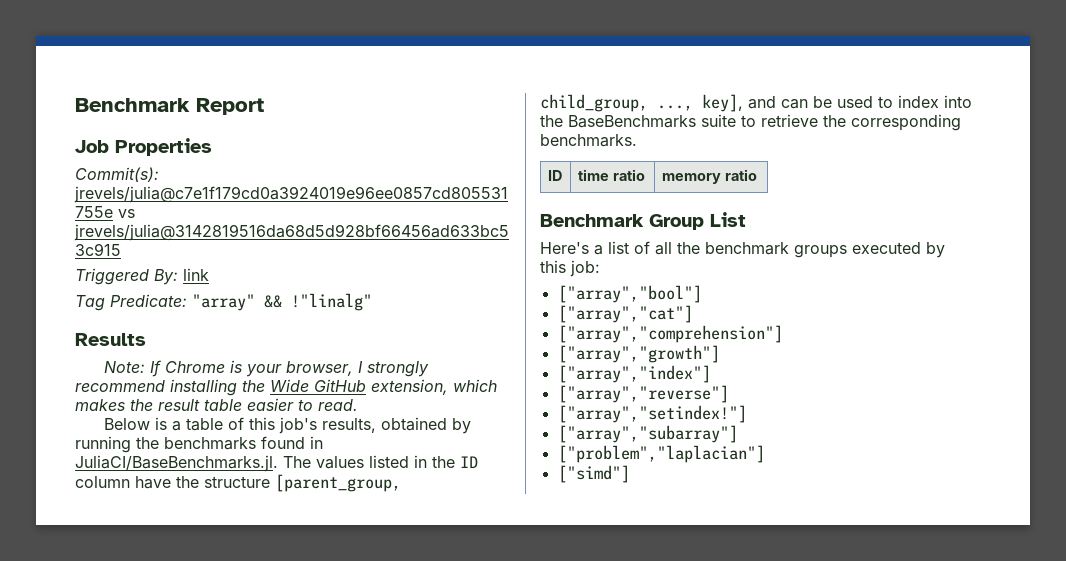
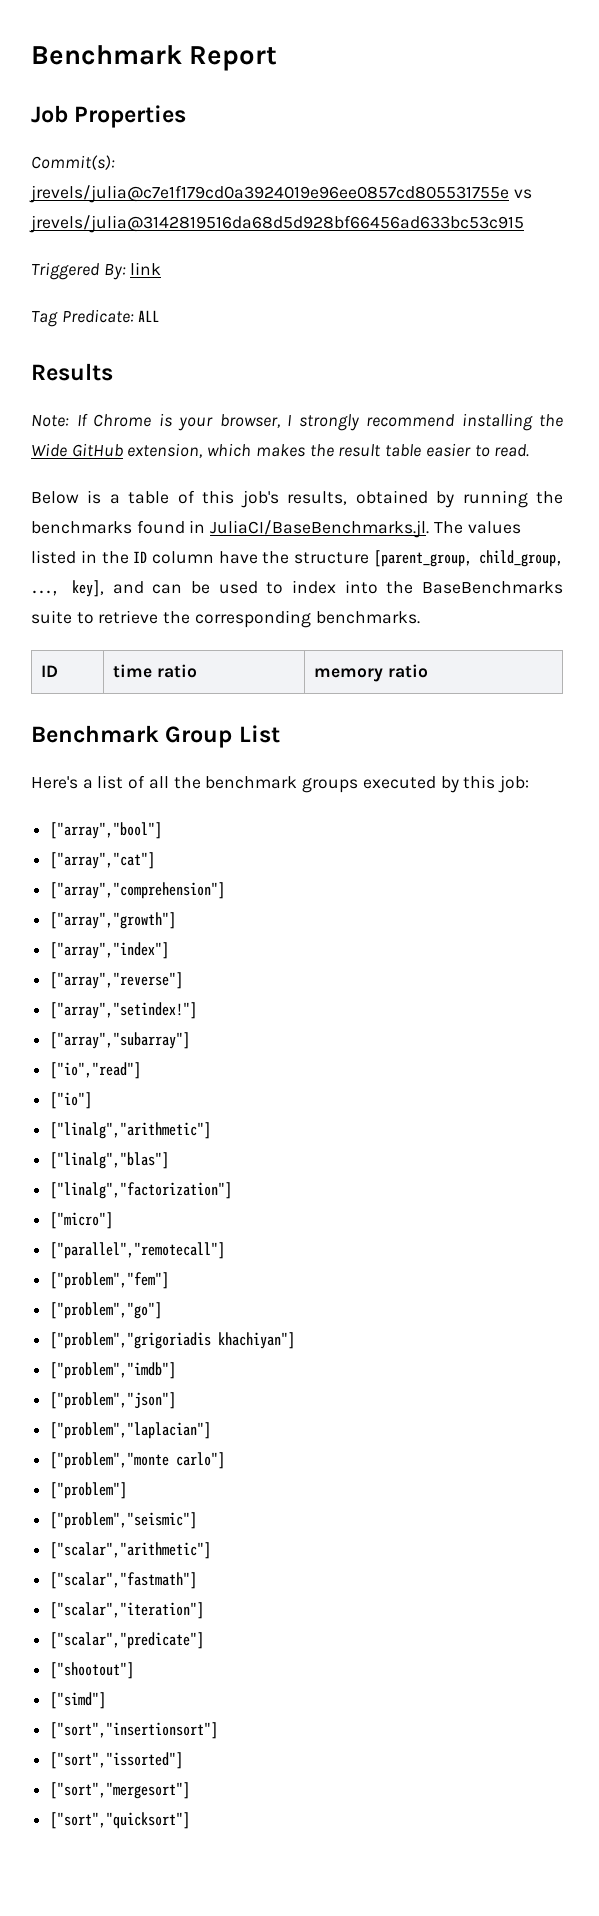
[192,293,372,311] "array" && !"linalg" -> [138,310,160,322] ALL
[557,445,765,463] [557,465,630,483] ["problem","laplacian"] // ["simd"] -> [50,1062,142,1079] [50,1092,93,1109] [50,1122,212,1139] [50,1152,170,1169] [50,1182,233,1199] [50,1212,114,1229] [50,1242,226,1259] [50,1272,170,1289] [50,1302,163,1319] [50,1332,296,1349] [50,1362,177,1379] [50,1392,177,1409] [50,1422,212,1439] [50,1452,226,1469] [50,1482,128,1499] [50,1512,198,1529] [50,1542,212,1559] [50,1572,198,1589] [50,1602,205,1619] [50,1632,205,1649] [50,1662,135,1679] [50,1692,107,1709] [50,1722,219,1739] [50,1752,184,1769] [50,1782,191,1799] [50,1812,191,1829] ["io","read"] // ["io"] // ["linalg","arithmetic"] // ["linalg","blas"] // ["linalg","factorization"] // ["micro"] // ["parallel","remotecall"] // ["problem","fem"] // ["problem","go"] // ["problem","grigoriadis khachiyan"] // ["problem","imdb"] // ["problem","json"] // ["problem","laplacian"] // ["problem","monte carlo"] // ["problem"] // ["problem","seismic"] // ["scalar","arithmetic"] // ["scalar","fastmath"] // ["scalar","iteration"] // ["scalar","predicate"] // ["shootout"] // ["simd"] // ["sort","insertionsort"] // ["sort","issorted"] // ["sort","mergesort"] // ["sort","quicksort"]

